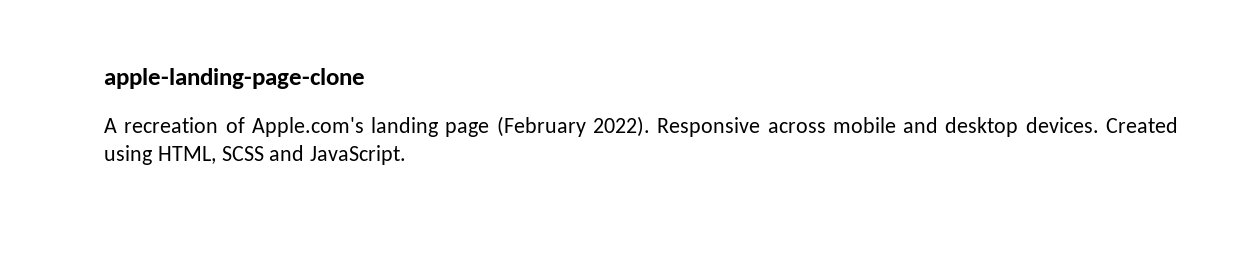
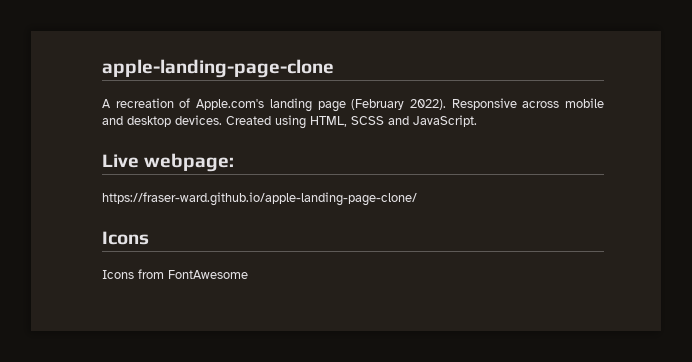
(407, 155) none -> [102,153,235,172] [102,192,417,206] [102,231,149,245] [102,269,248,279] // Live webpage: // https://fraser-ward.github.io/apple-landing-page-clone/ // Icons // Icons from FontAwesome

